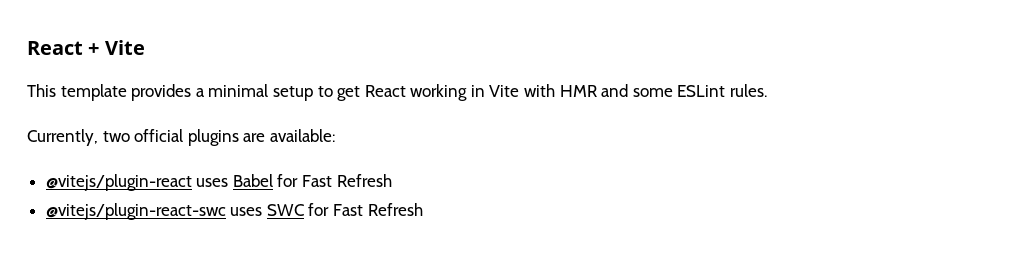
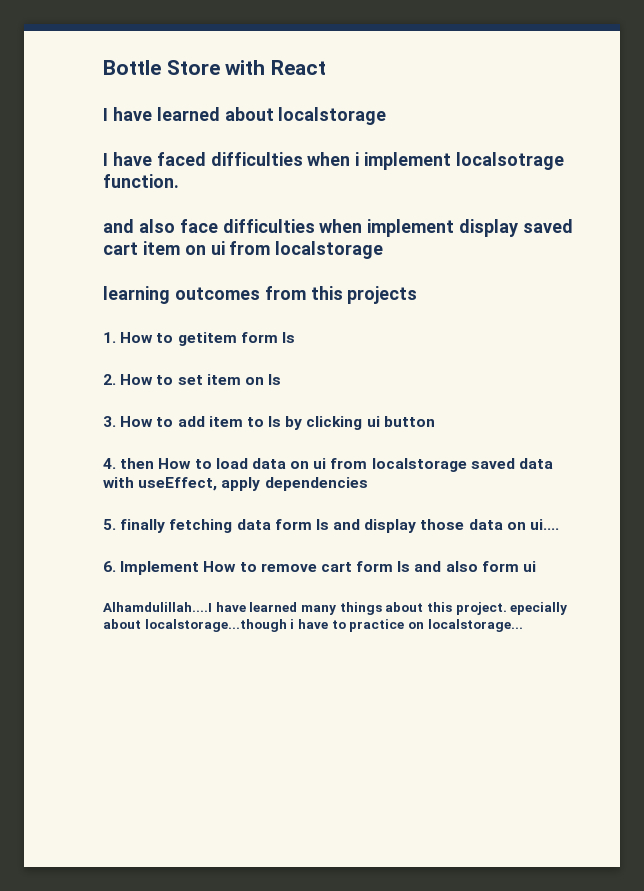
[27,40,145,55] [27,84,768,101] [27,129,335,146] [45,174,392,191] [45,203,423,220] React + Vite // This template provides a minimal setup to get React working in Vite with HMR and some ESLint rules. // Currently, two official plugins are available: // @vitejs/plugin-react uses Babel for Fast Refresh // @vitejs/plugin-react-swc uses SWC for Fast Refresh -> [103,60,327,75] [103,107,387,125] [103,152,565,170] [103,174,179,188] [103,219,574,237] [103,241,384,259] [103,286,418,304] [103,332,295,346] [103,374,282,385] [103,416,435,430] [103,458,554,472] [103,477,368,491] [103,519,560,533] [103,561,537,575] [103,602,568,615] [103,619,523,632] Bottle Store with React // I have learned about localstorage // I have faced difficulties when i implement localsotrage function. // and also face difficulties when implement display saved cart item on ui from localstorage // learning outcomes from this projects // 1. How to getitem form ls // 2. How to set item on ls // 3. How to add item to ls by clicking ui button // 4. then How to load data on ui from localstorage saved data with useEffect, apply dependencies // 5. finally fetching data form ls and display those data on ui.... // 6. Implement How to remove cart form ls and also form ui // Alhamdulillah....I have learned many things about this project. epecially about localstorage...though i have to practice on localstorage...

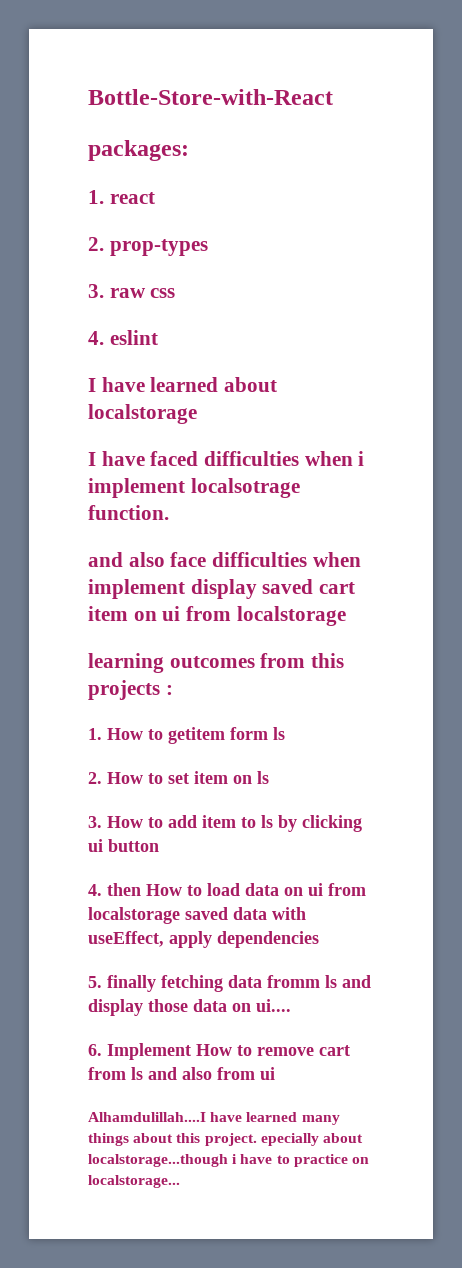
[103,60,327,75] Bottle Store with React -> [88,89,333,105] [88,140,189,161] [88,190,155,204] [88,237,208,256] [88,284,176,298] [88,330,158,345] Bottle-Store-with-React // packages: // 1. react // 2. prop-types // 3. raw css // 4. eslint
(418, 295) none -> [165,685,173,695] :
[274,519,312,530] form -> [267,975,320,988] fromm
[356,561,394,572] form -> [88,1067,126,1080] from
[481,561,519,572] form -> [217,1067,255,1080] from

